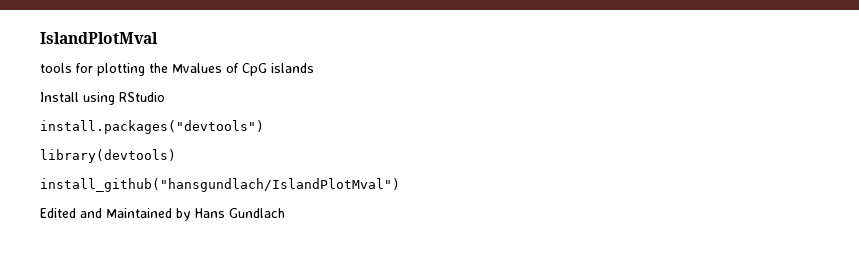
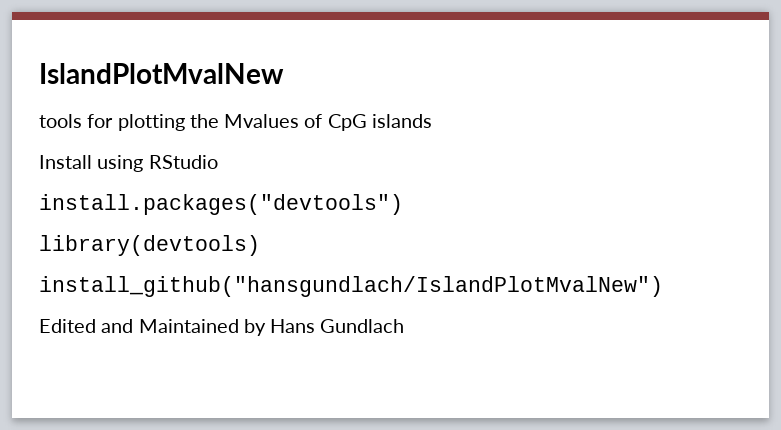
[40,32,158,44] IslandPlotMval -> [39,63,284,84] IslandPlotMvalNew
[40,178,400,192] install_github("hansgundlach/IslandPlotMval") -> [39,276,663,297] install_github("hansgundlach/IslandPlotMvalNew")

